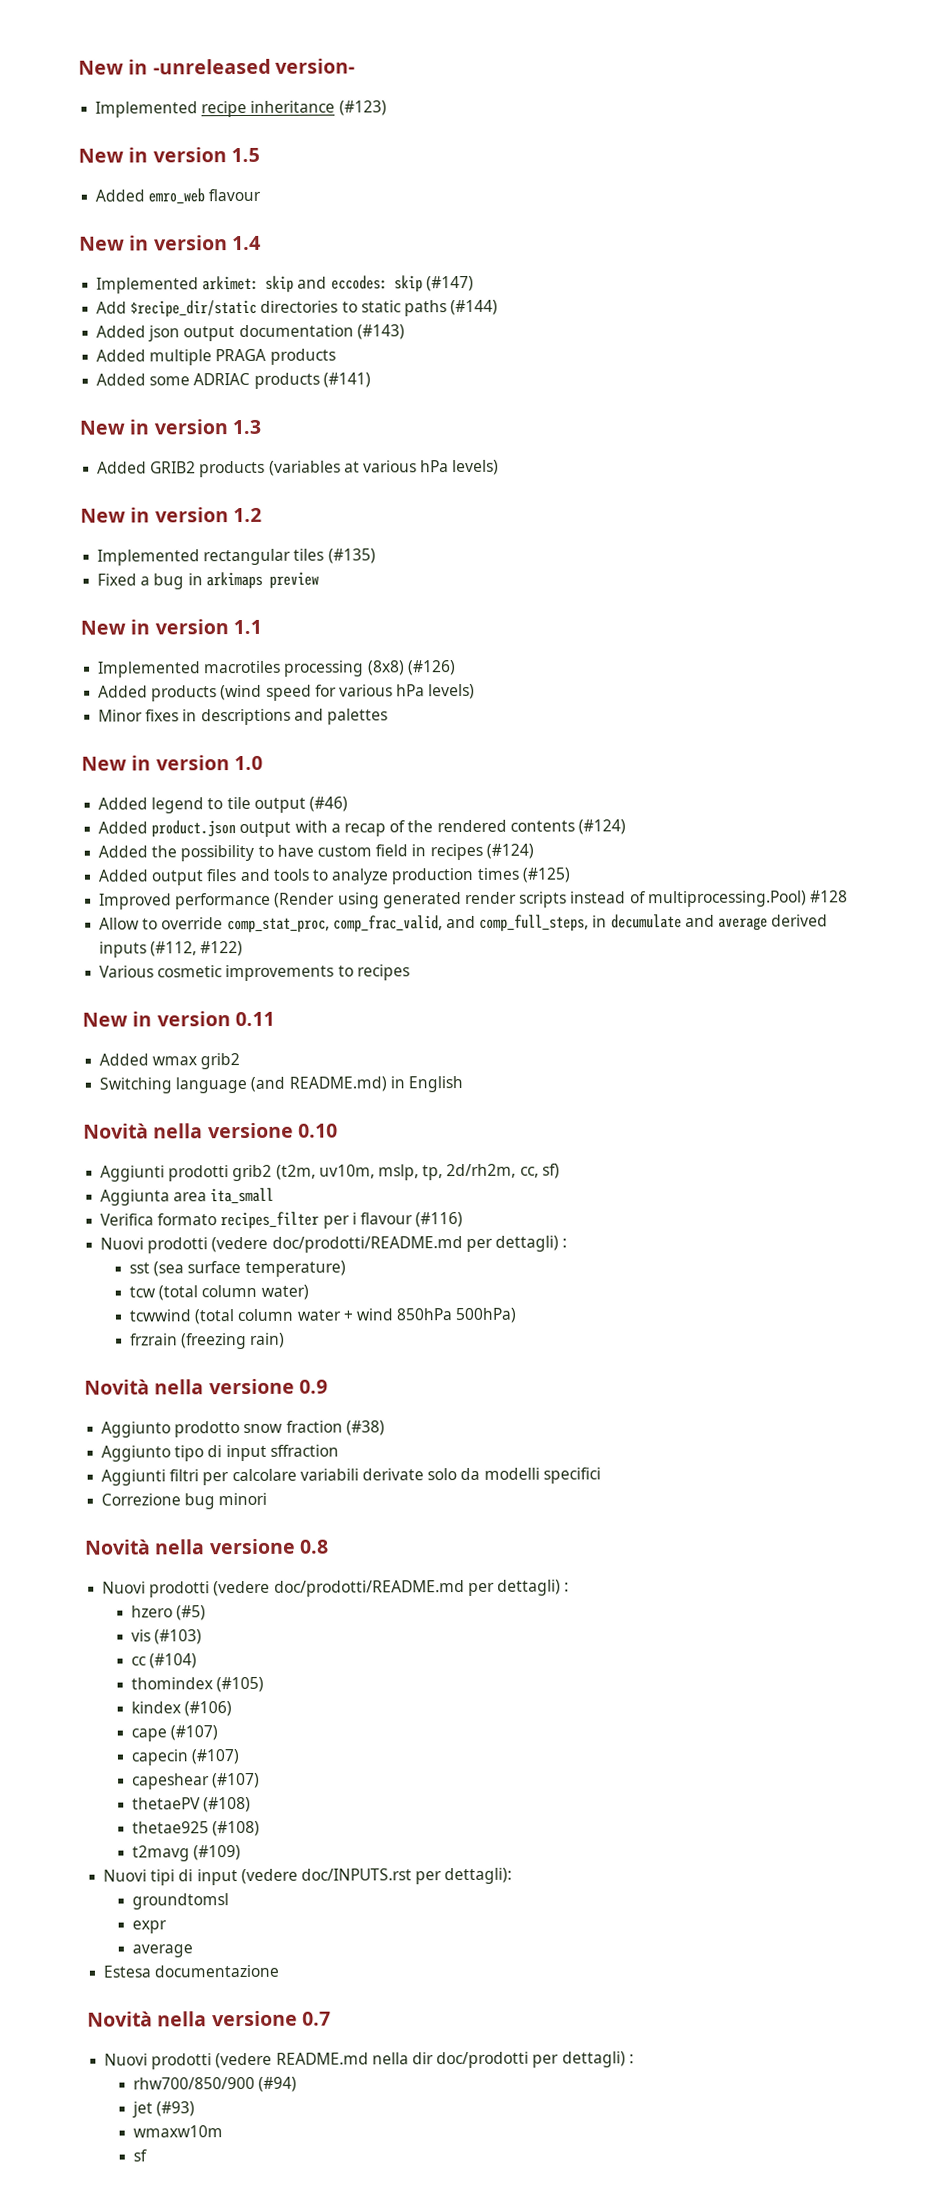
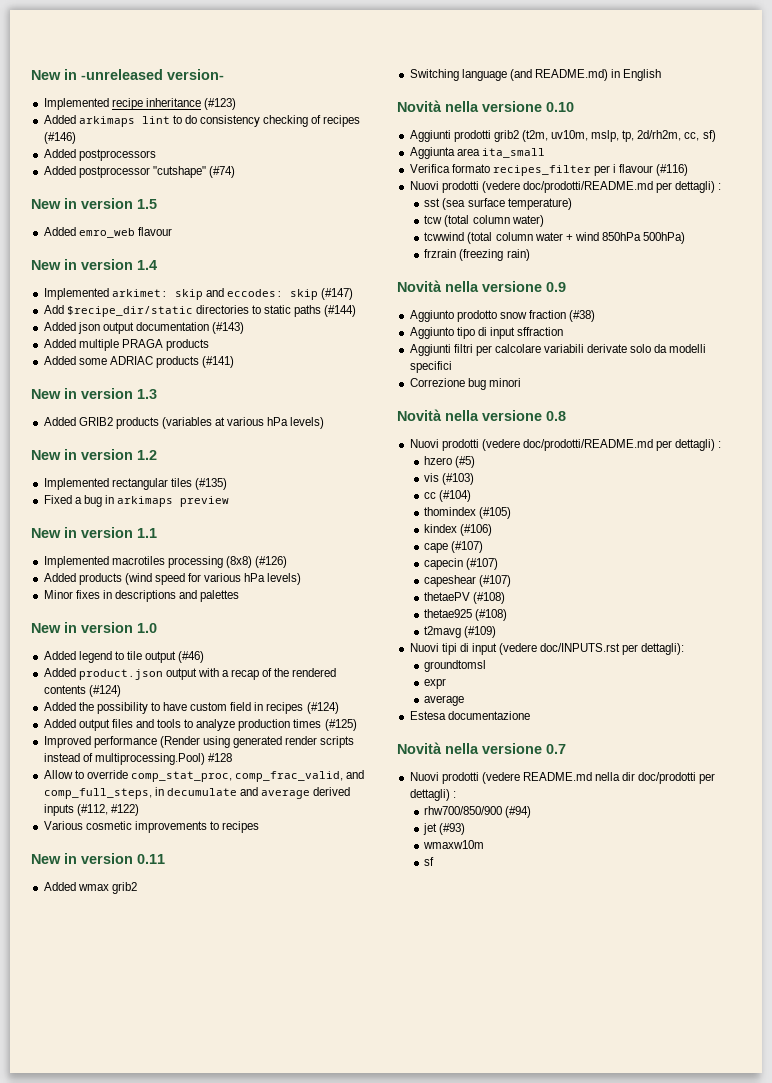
(387, 108) none -> [43,115,361,127] [43,132,76,144] [43,149,156,161] [43,166,235,178] // Added arkimaps lint to do consistency checking of recipes (#146) // Added postprocessors // Added postprocessor "cutshape" (#74)

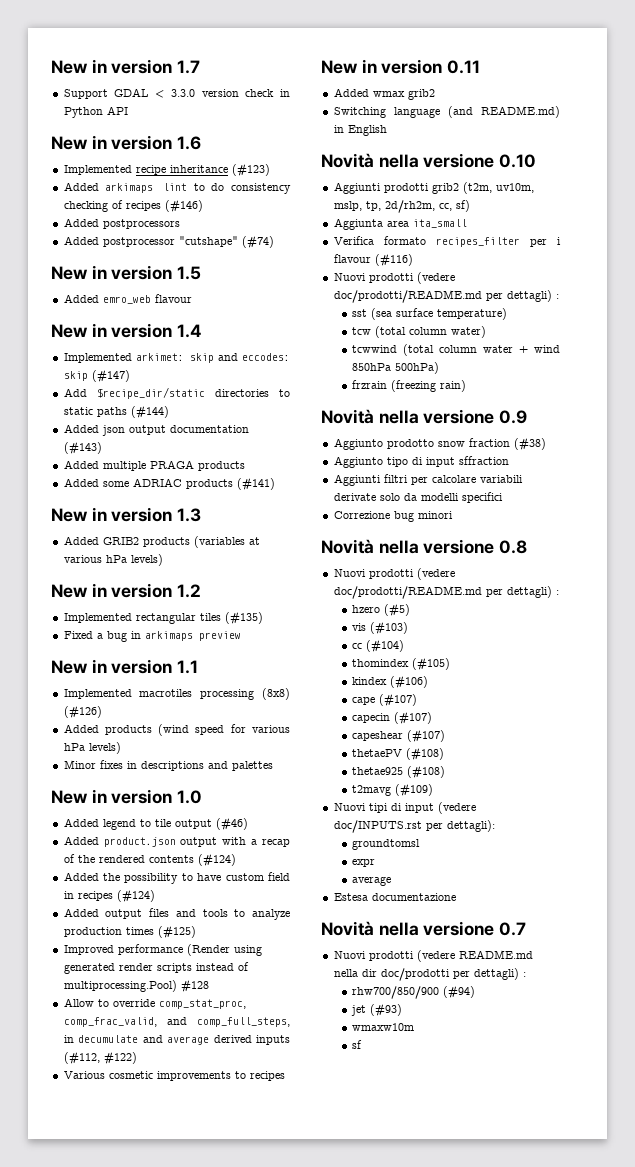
[31,69,224,80] New in -unreleased version- -> [51,59,201,74] [63,88,290,99] [63,106,128,118] [51,135,202,150] New in version 1.7 // Support GDAL < 3.3.0 version check in Python API // New in version 1.6

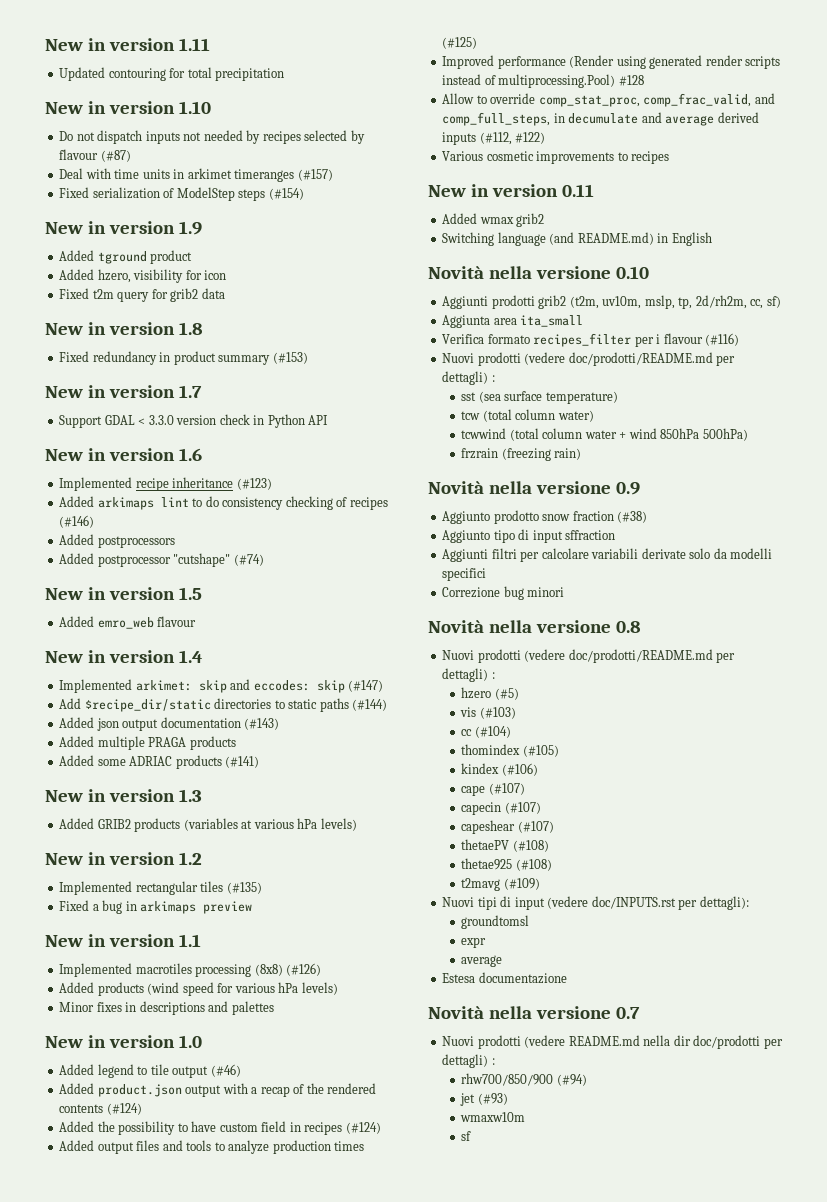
[51,59,173,74] New in version -> [45,38,210,51] [59,67,285,81] [45,101,211,114] [59,130,365,144] [59,149,131,162] [59,168,333,182] [59,187,304,201] [45,221,202,235] [59,250,193,264] [59,269,227,283] [59,288,225,302] [45,322,203,335] [59,351,308,365] [45,385,175,398] New in version 1.11 // Updated contouring for total precipitation // New in version 1.10 // Do not dispatch inputs not needed by recipes selected by flavour (#87) // Deal with time units in arkimet timeranges (#157) // Fixed serialization of ModelStep steps (#154) // New in version 1.9 // Added tground product // Added hzero, visibility for icon // Fixed t2m query for grib2 data // New in version 1.8 // Fixed redundancy in product summary (#153) // New in version

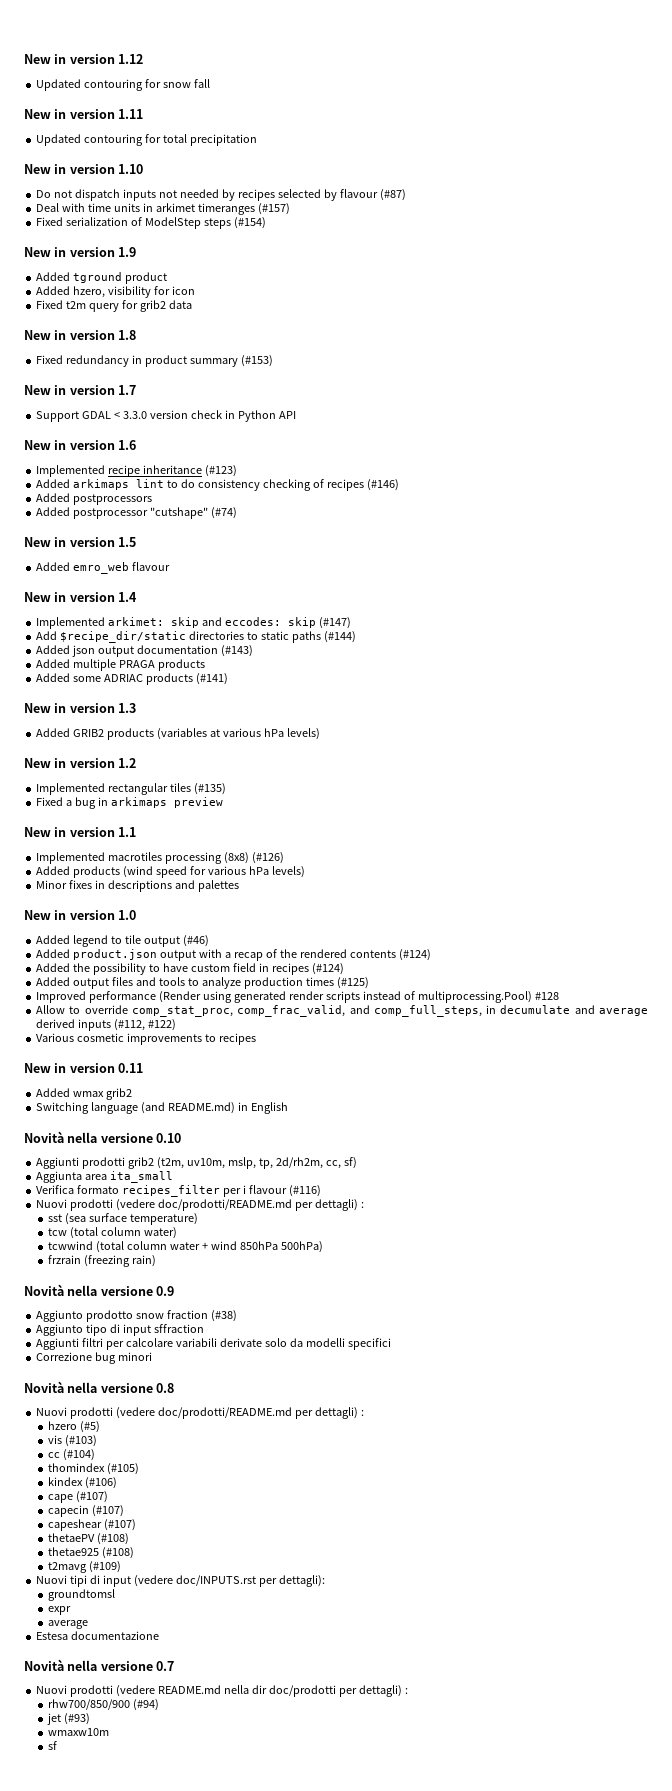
[45,38,175,51] New in version -> [24,54,144,64] [36,79,210,91] [24,109,115,119] New in version 1.12 // Updated contouring for snow fall // New in version

